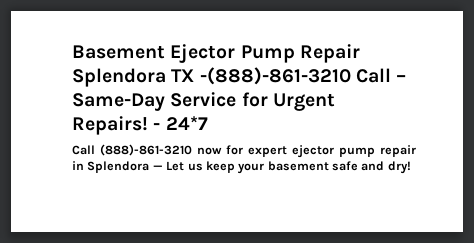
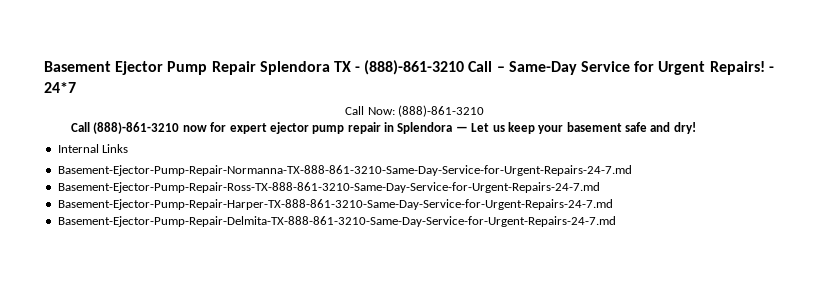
[199,67,351,85] -(888)-861-3210 -> [355,60,465,75] - (888)-861-3210
(208, 123) none -> [345,105,484,117] // Call Now: (888)-861-3210
(411, 167) none -> [57,144,129,153] [57,165,632,176] [57,182,600,193] [57,199,613,210] [57,216,616,227] // Internal Links // Basement-Ejector-Pump-Repair-Normanna-TX-888-861-3210-Same-Day-Service-for-Urgent-Repairs-24-7.md // Basement-Ejector-Pump-Repair-Ross-TX-888-861-3210-Same-Day-Service-for-Urgent-Repairs-24-7.md // Basement-Ejector-Pump-Repair-Harper-TX-888-861-3210-Same-Day-Service-for-Urgent-Repairs-24-7.md // Basement-Ejector-Pump-Repair-Delmita-TX-888-861-3210-Same-Day-Service-for-Urgent-Repairs-24-7.md

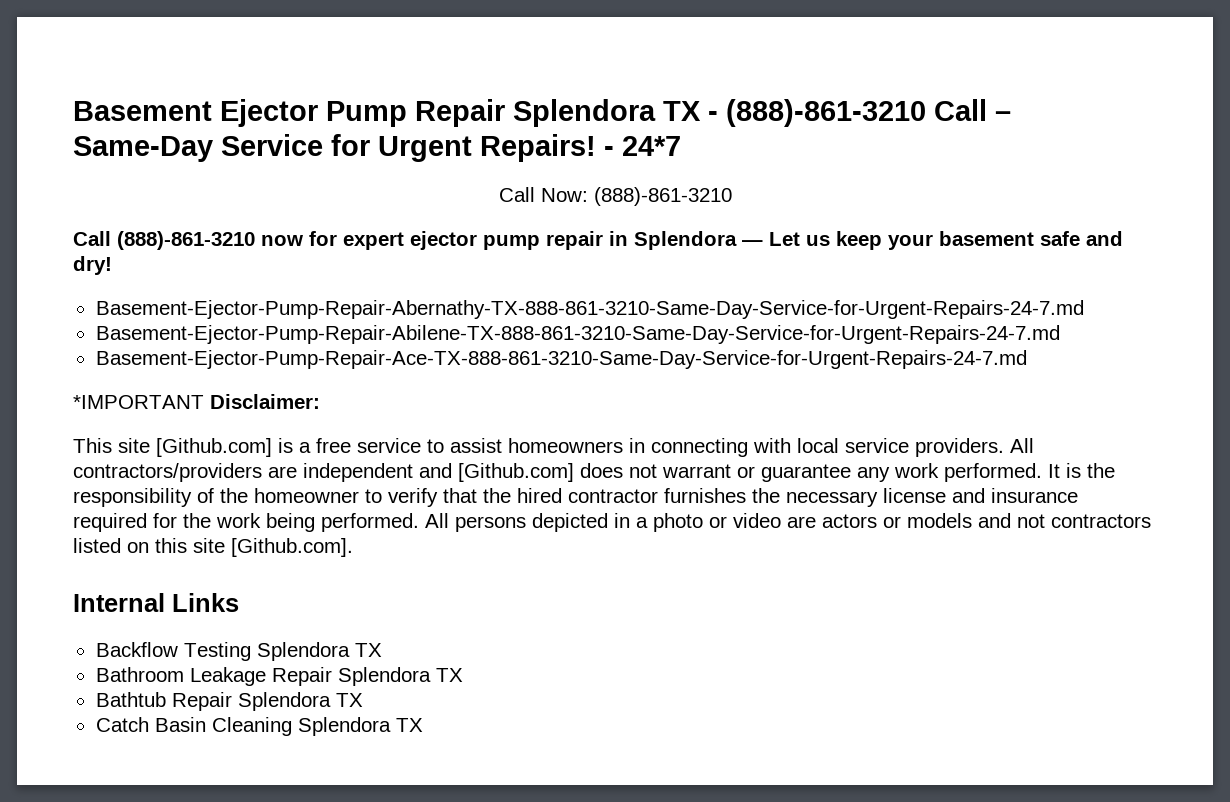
[57,144,129,153] [57,165,632,176] [57,182,600,193] [57,199,613,210] [57,216,616,227] Internal Links // Basement-Ejector-Pump-Repair-Normanna-TX-888-861-3210-Same-Day-Service-for-Urgent-Repairs-24-7.md // Basement-Ejector-Pump-Repair-Ross-TX-888-861-3210-Same-Day-Service-for-Urgent-Repairs-24-7.md // Basement-Ejector-Pump-Repair-Harper-TX-888-861-3210-Same-Day-Service-for-Urgent-Repairs-24-7.md // Basement-Ejector-Pump-Repair-Delmita-TX-888-861-3210-Same-Day-Service-for-Urgent-Repairs-24-7.md -> [95,300,1084,319] [95,325,1060,344] [95,350,1027,369] [73,394,320,409] [73,438,1034,457] [73,463,1115,482] [73,488,1078,507] [73,513,1151,532] [73,538,353,557] [73,593,239,612] [95,642,382,661] [95,667,463,686] [95,692,363,711] [95,717,423,736] Basement-Ejector-Pump-Repair-Abernathy-TX-888-861-3210-Same-Day-Service-for-Urgent-Repairs-24-7.md // Basement-Ejector-Pump-Repair-Abilene-TX-888-861-3210-Same-Day-Service-for-Urgent-Repairs-24-7.md // Basement-Ejector-Pump-Repair-Ace-TX-888-861-3210-Same-Day-Service-for-Urgent-Repairs-24-7.md // *IMPORTANT Disclaimer: // This site [Github.com] is a free service to assist homeowners in connecting with local service providers. All contractors/providers are independent and [Github.com] does not warrant or guarantee any work performed. It is the responsibility of the homeowner to verify that the hired contractor furnishes the necessary license and insurance required for the work being performed. All persons depicted in a photo or video are actors or models and not contractors listed on this site [Github.com]. // Internal Links // Backflow Testing Splendora TX // Bathroom Leakage Repair Splendora TX // Bathtub Repair Splendora TX // Catch Basin Cleaning Splendora TX

